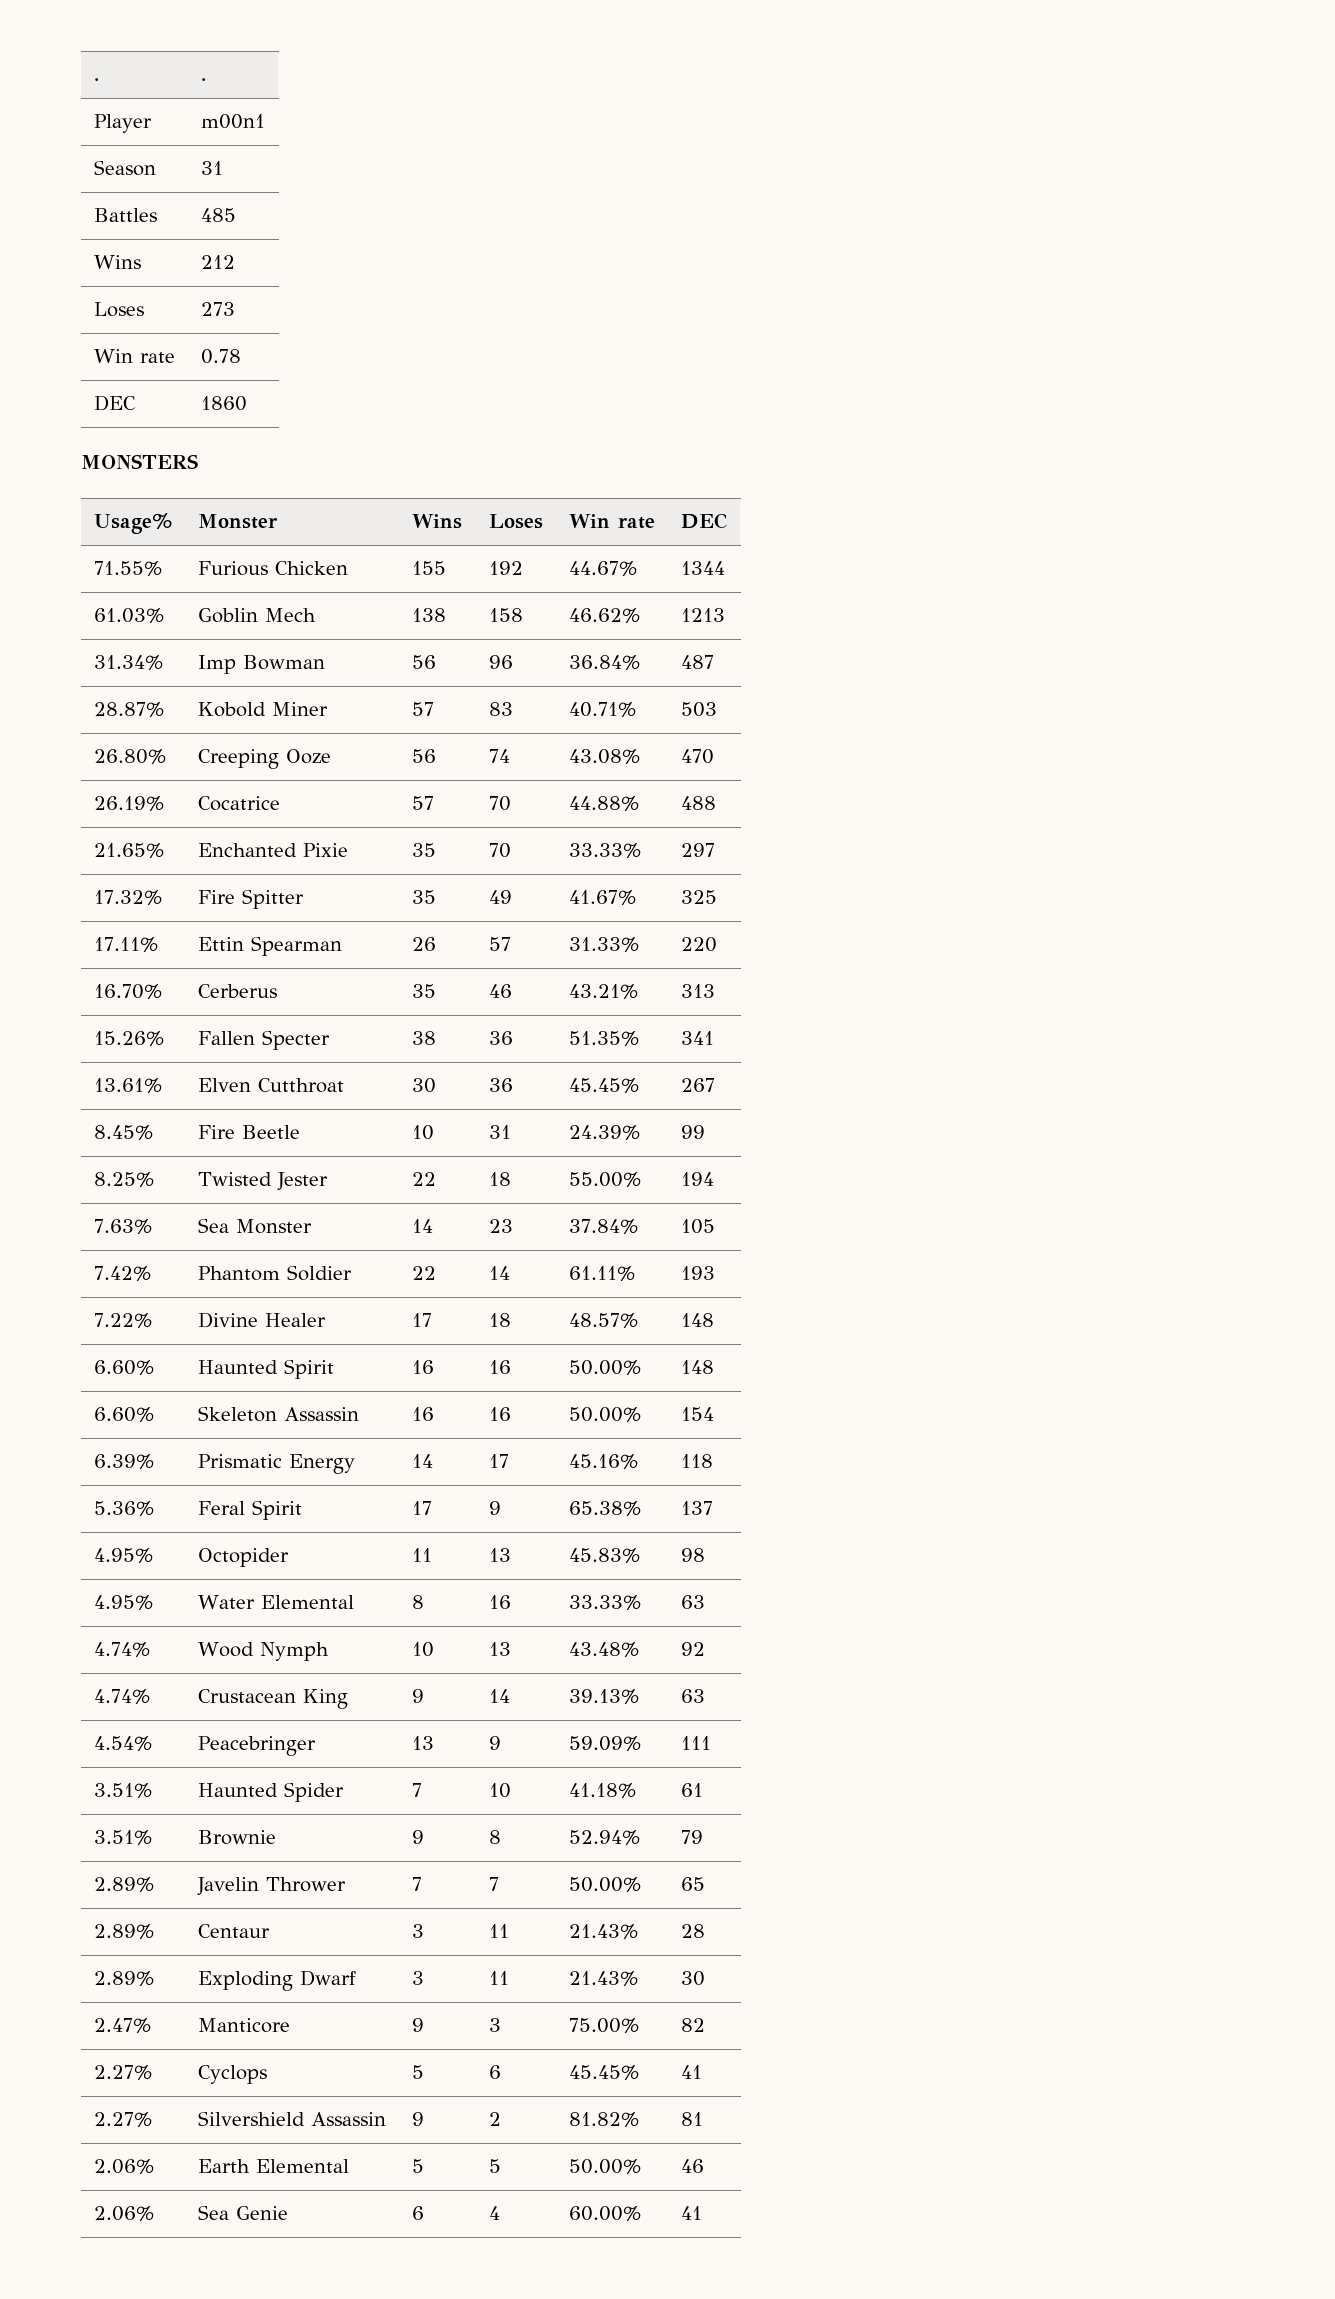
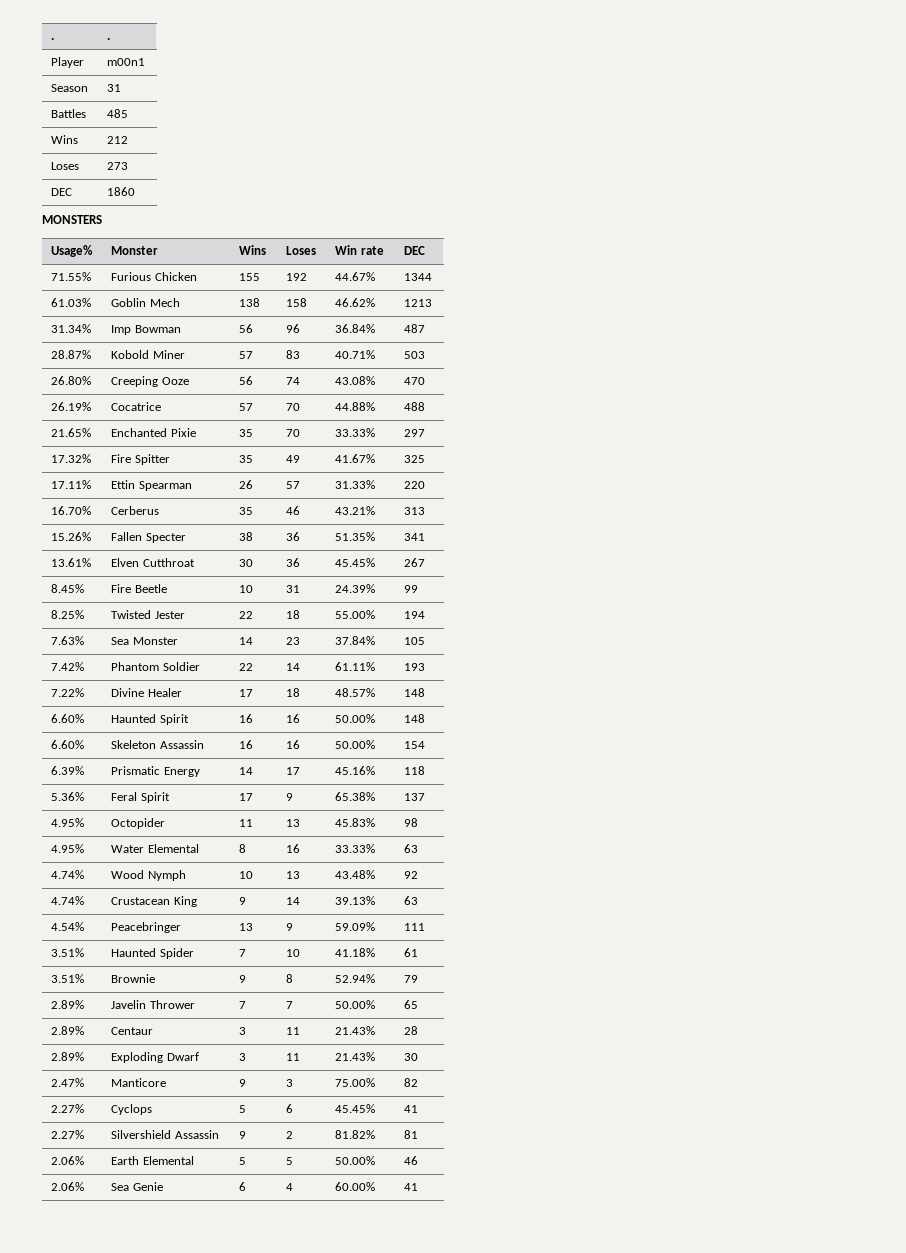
[93,349,175,363] [200,349,241,364] // Win rate | 0.78 -> (129, 166) none

